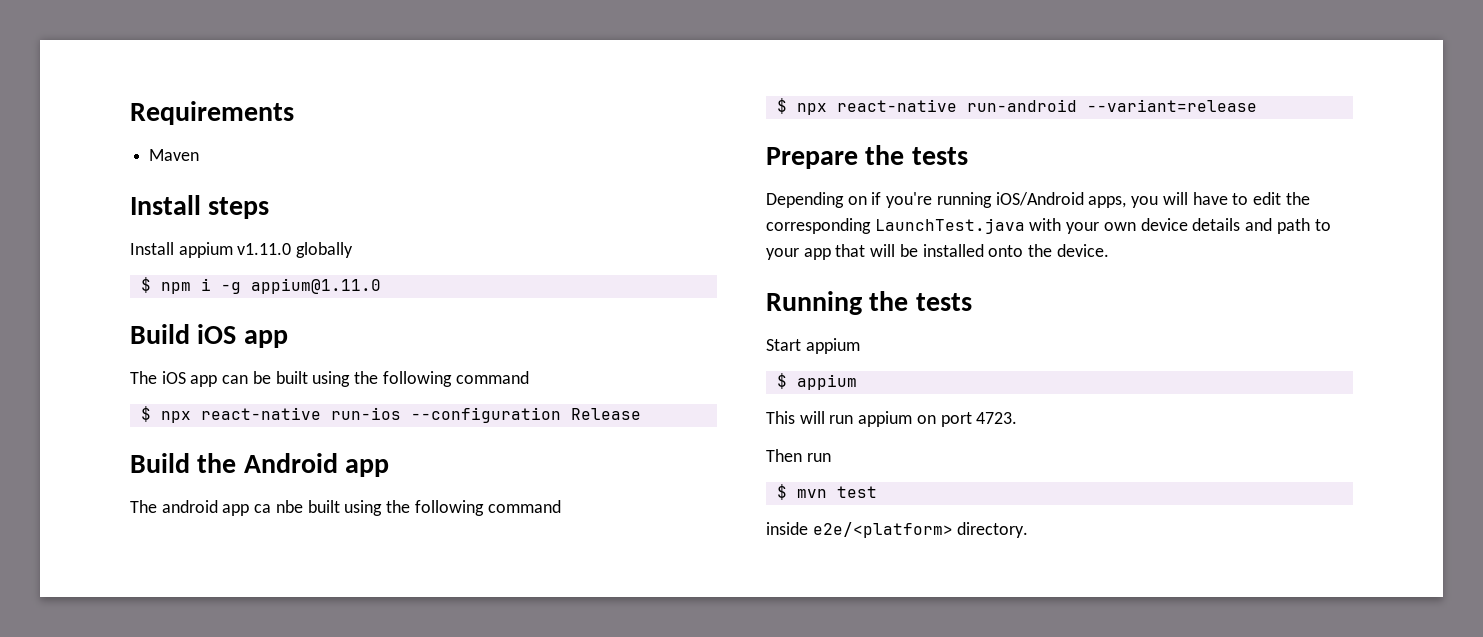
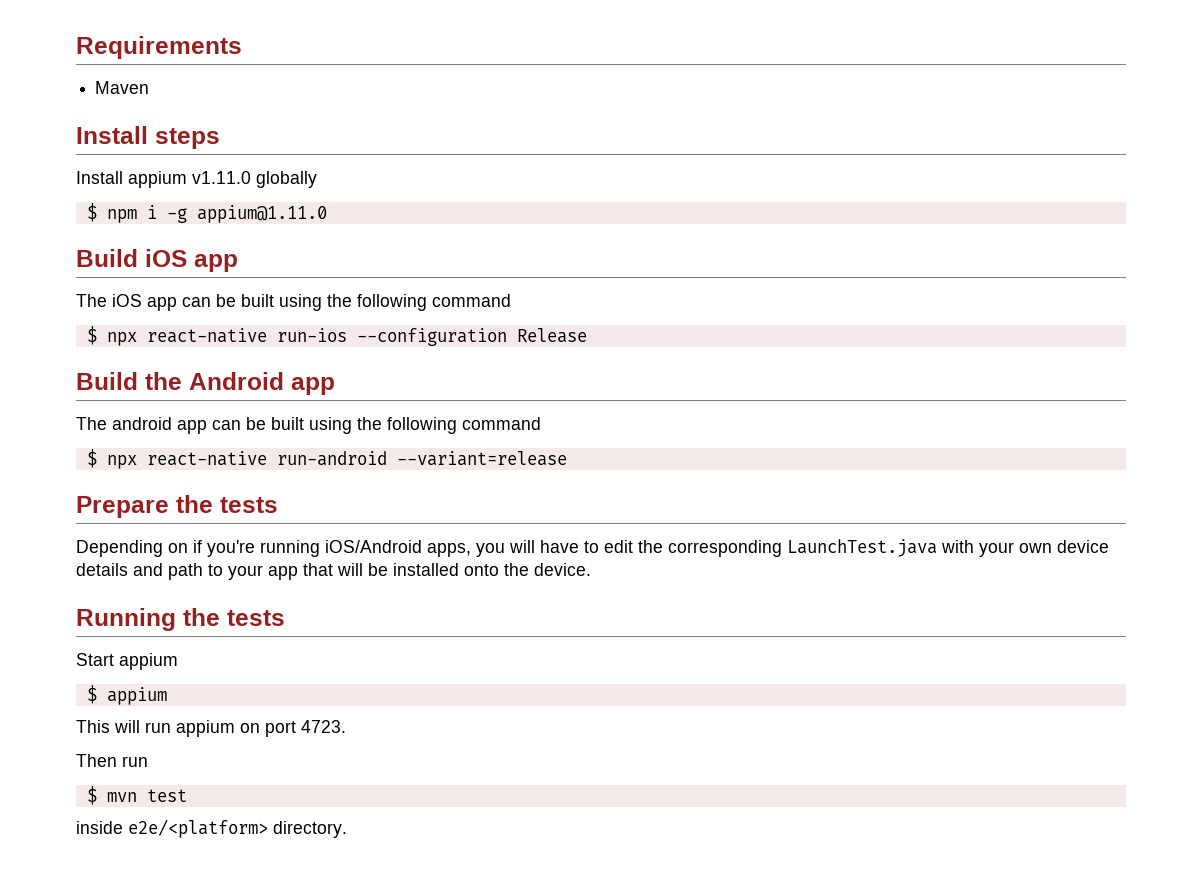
[254,500,303,513] ca nbe -> [212,417,266,430] can be

